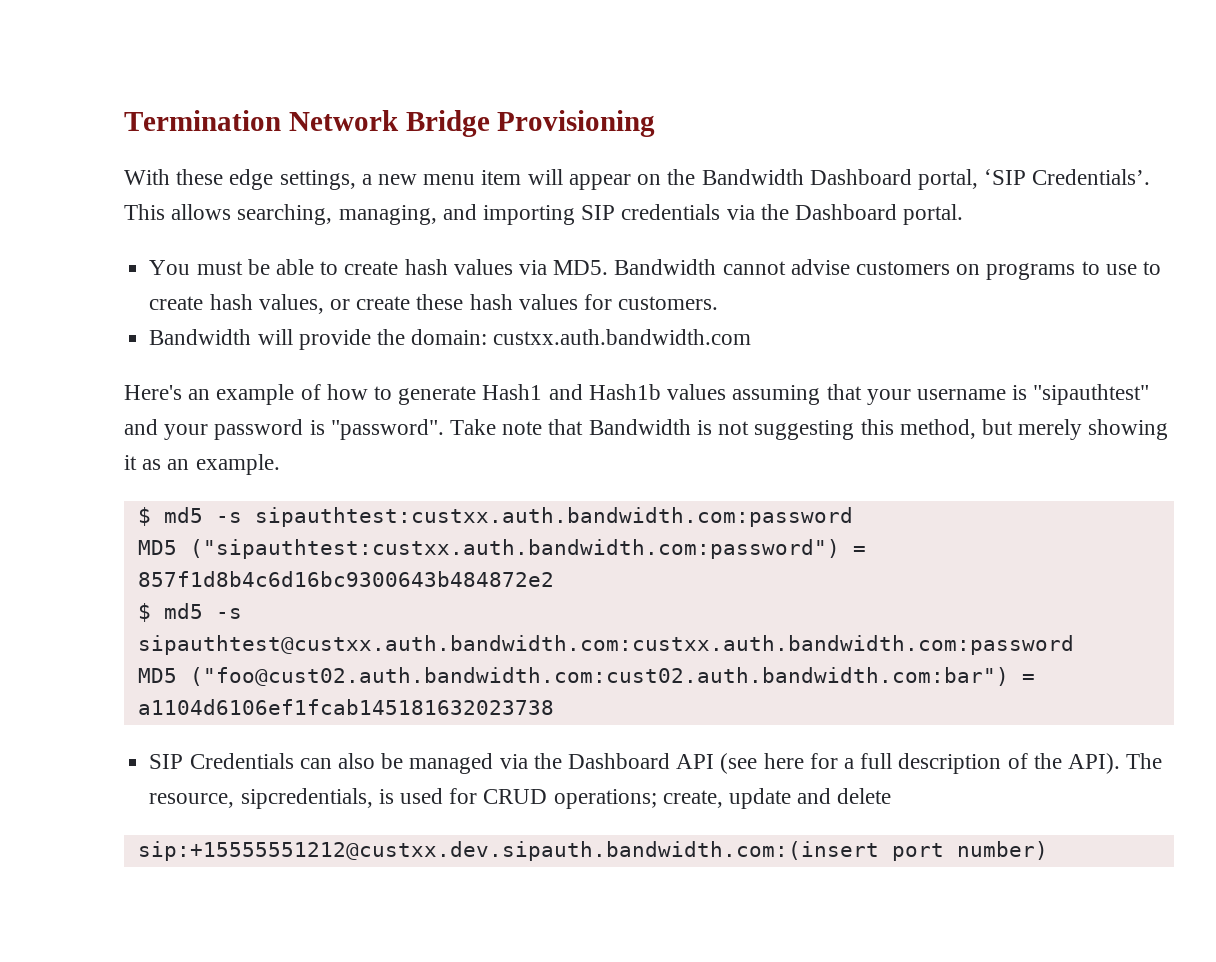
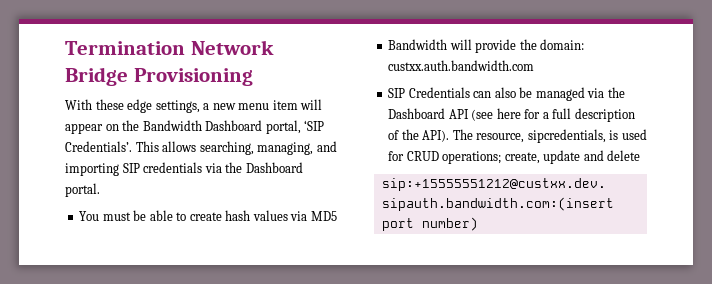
[553,259,1162,280] [149,294,719,314] MD5. Bandwidth cannot advise customers on programs to use to create hash values, or create these hash values for customers. -> [310,211,337,221] MD5
[124,384,1150,405] [124,419,1169,440] [124,454,280,475] [137,507,853,527] [137,539,866,559] [137,571,554,587] [137,603,242,622] [137,635,1074,655] [137,667,1035,686] [137,699,554,715] // Here's an example of how to generate Hash1 and Hash1b values assuming that your username is "sipauthtest" and your password is "password". Take note that Bandwidth is not suggesting this method, but merely showing it as an example. // $ md5 -s sipauthtest:custxx.auth.bandwidth.com:password // MD5 ("sipauthtest:custxx.auth.bandwidth.com:password") = 857f1d8b4c6d16bc9300643b484872e2 // $ md5 -s sipauthtest@custxx.auth.bandwidth.com:custxx.auth.bandwidth.com:password // MD5 ("foo@cust02.auth.bandwidth.com:cust02.auth.bandwidth.com:bar") = a1104d6106ef1fcab145181632023738 -> (535, 65) none

